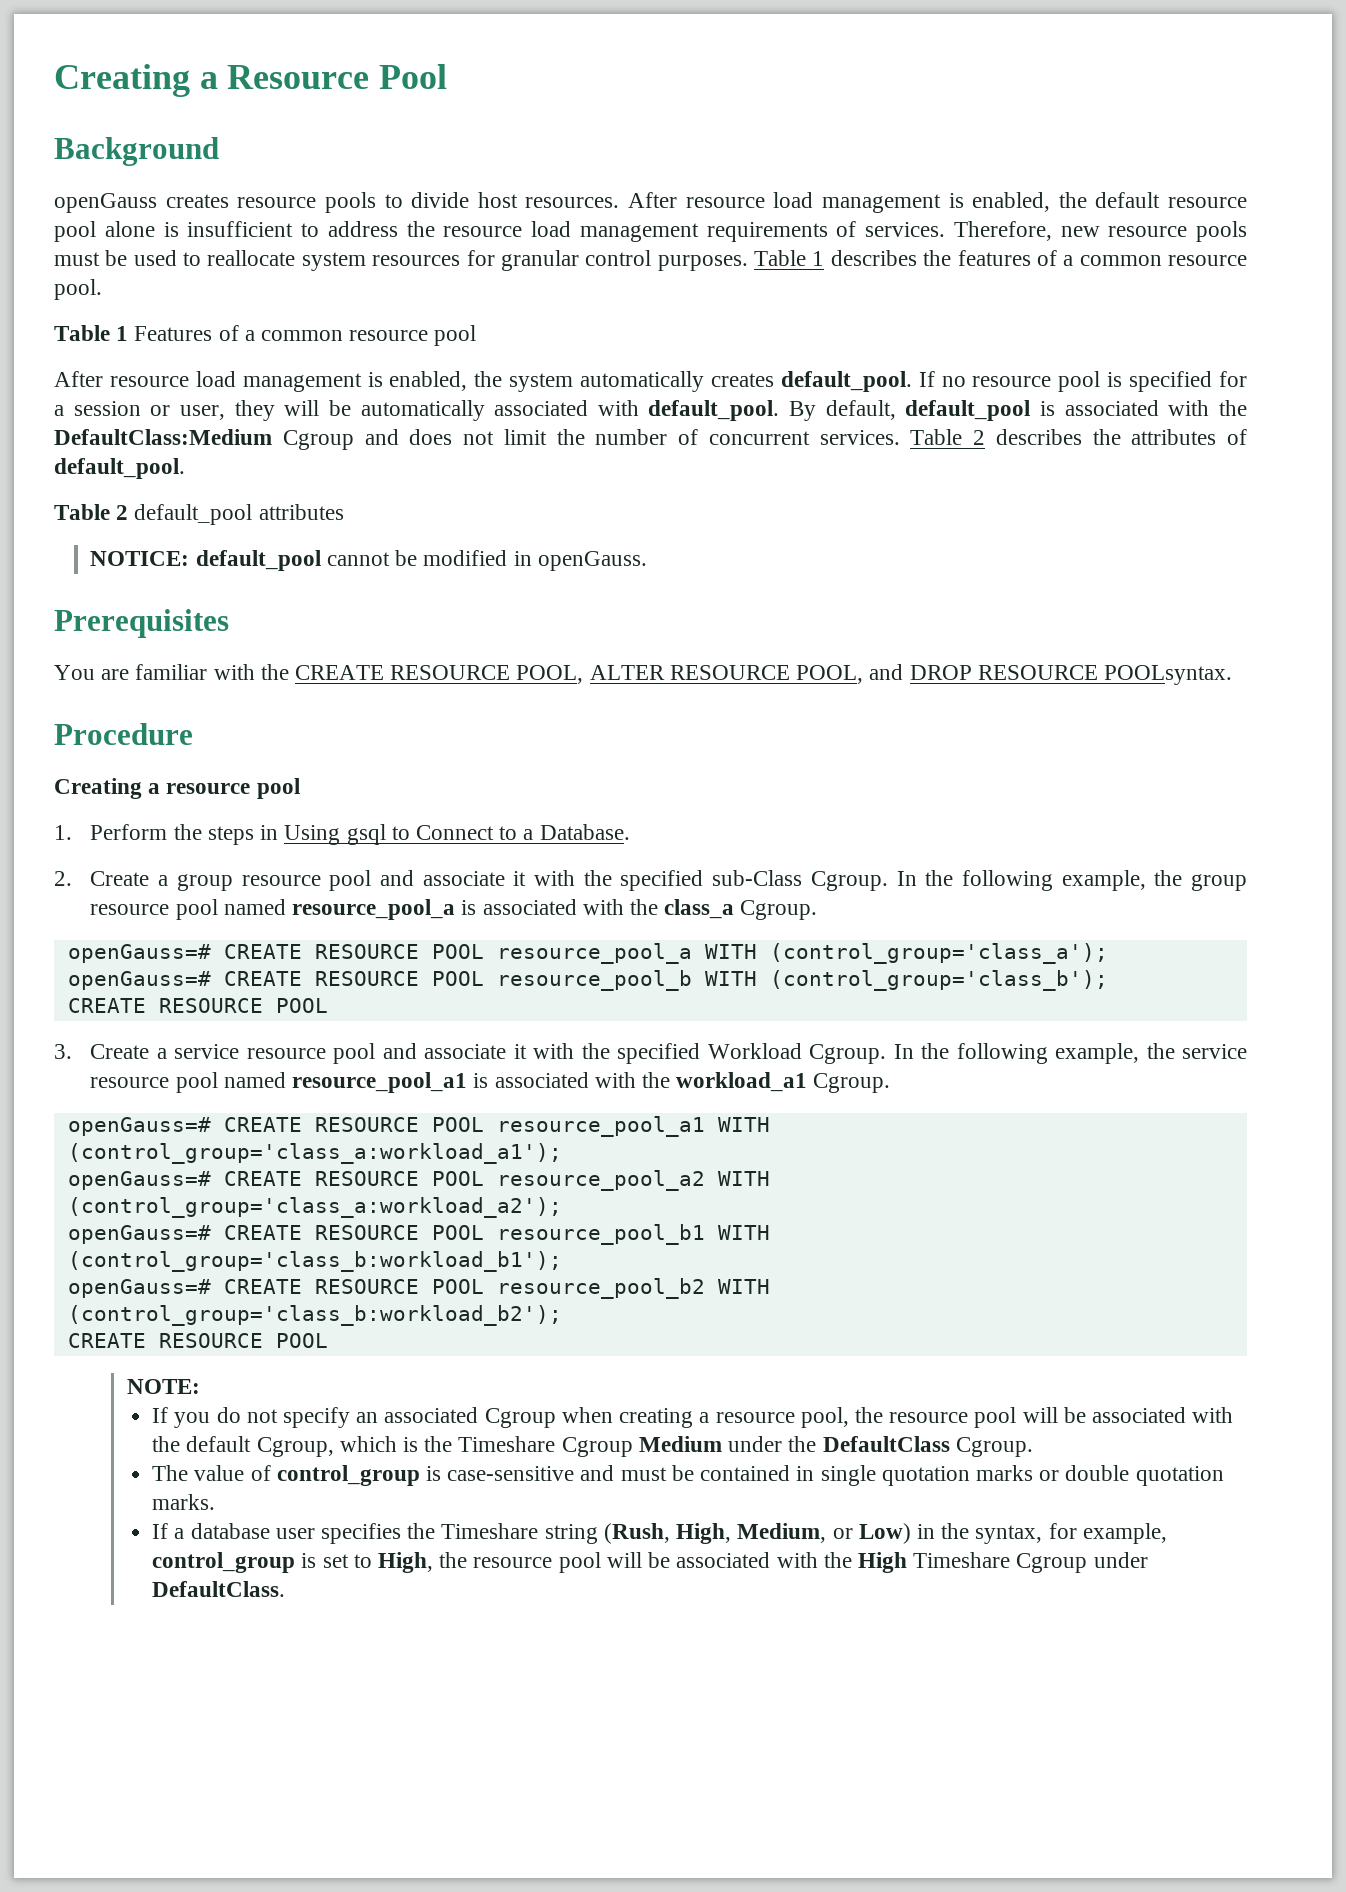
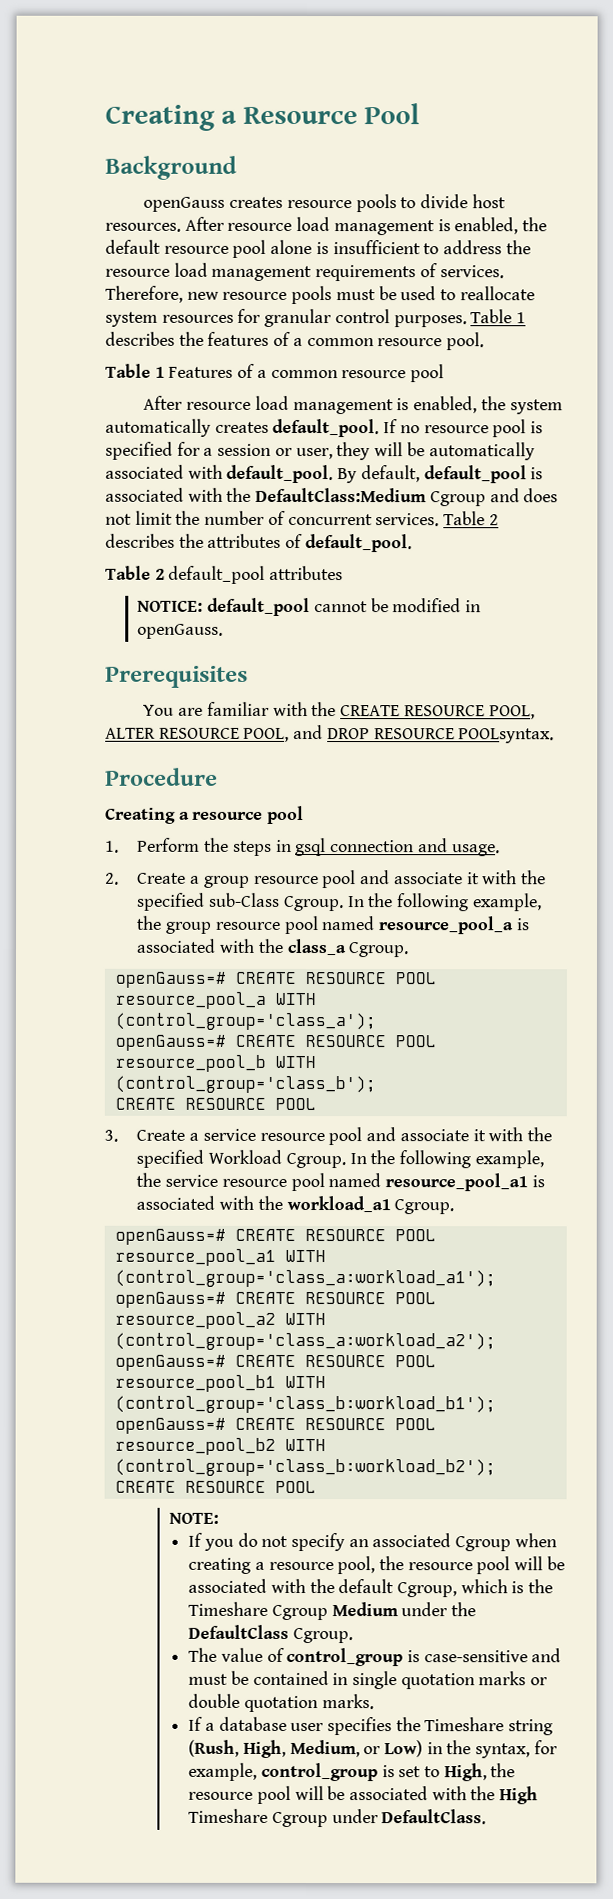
[284,824,630,845] Using gsql to Connect to a Database. -> [295,837,500,857] gsql connection and usage.

